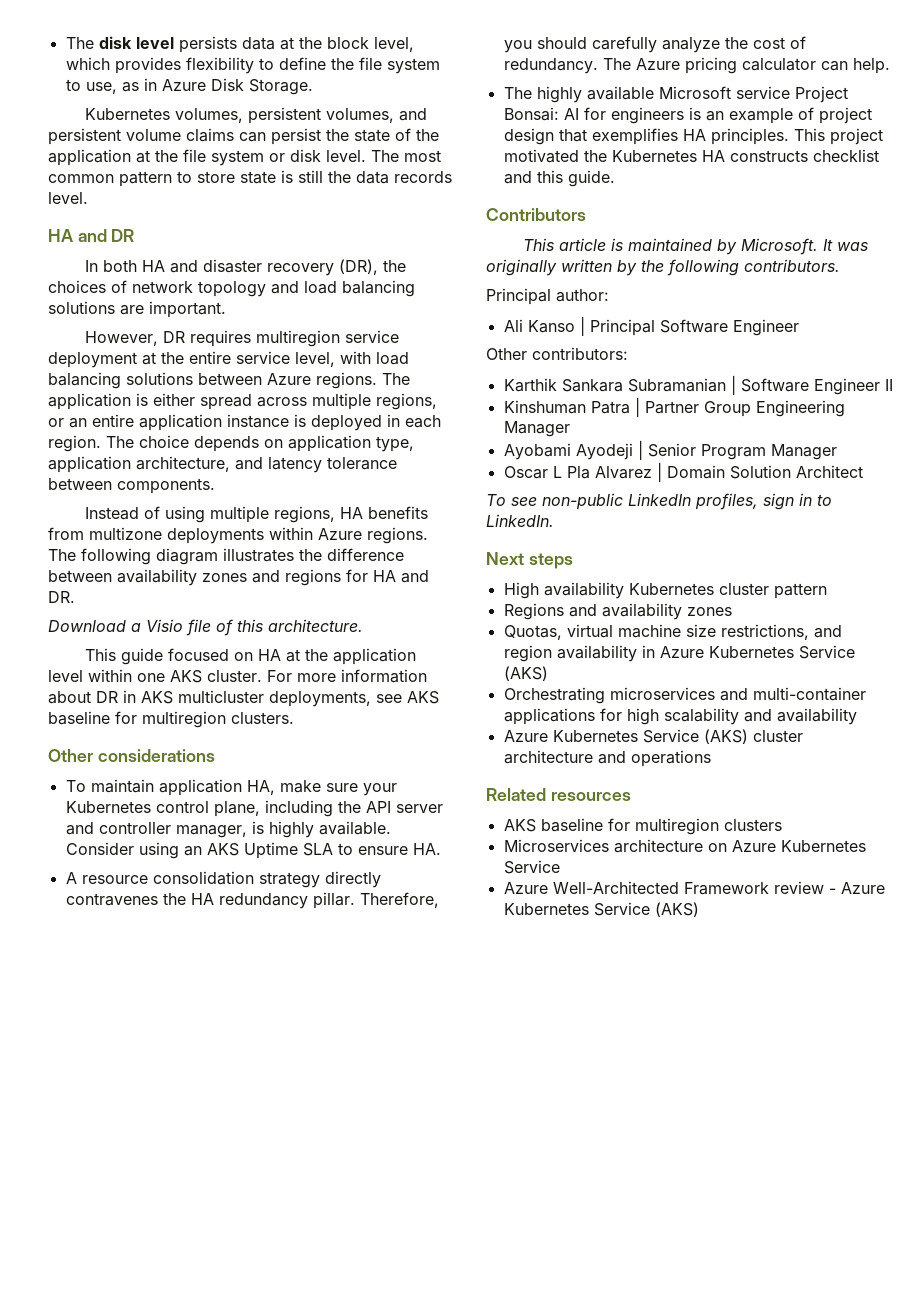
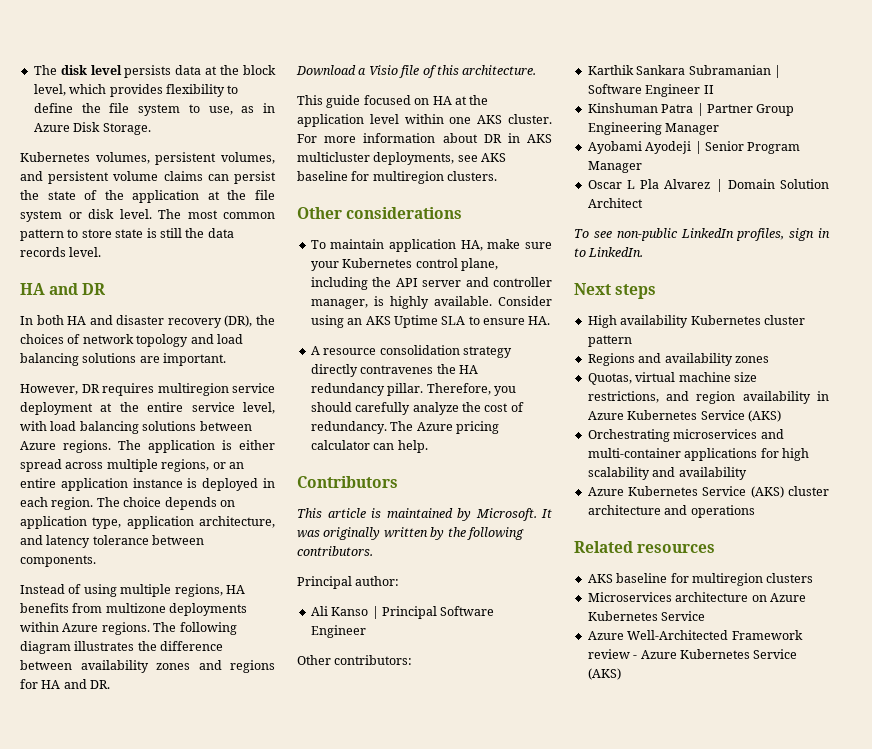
[503,86,848,103] [503,107,872,124] [503,128,883,145] [503,149,879,163] [503,170,615,187] // The highly available Microsoft service Project Bonsai: AI for engineers is an example of project design that exemplifies HA principles. This project motivated the Kubernetes HA constructs checklist and this guide. -> (428, 446) none

